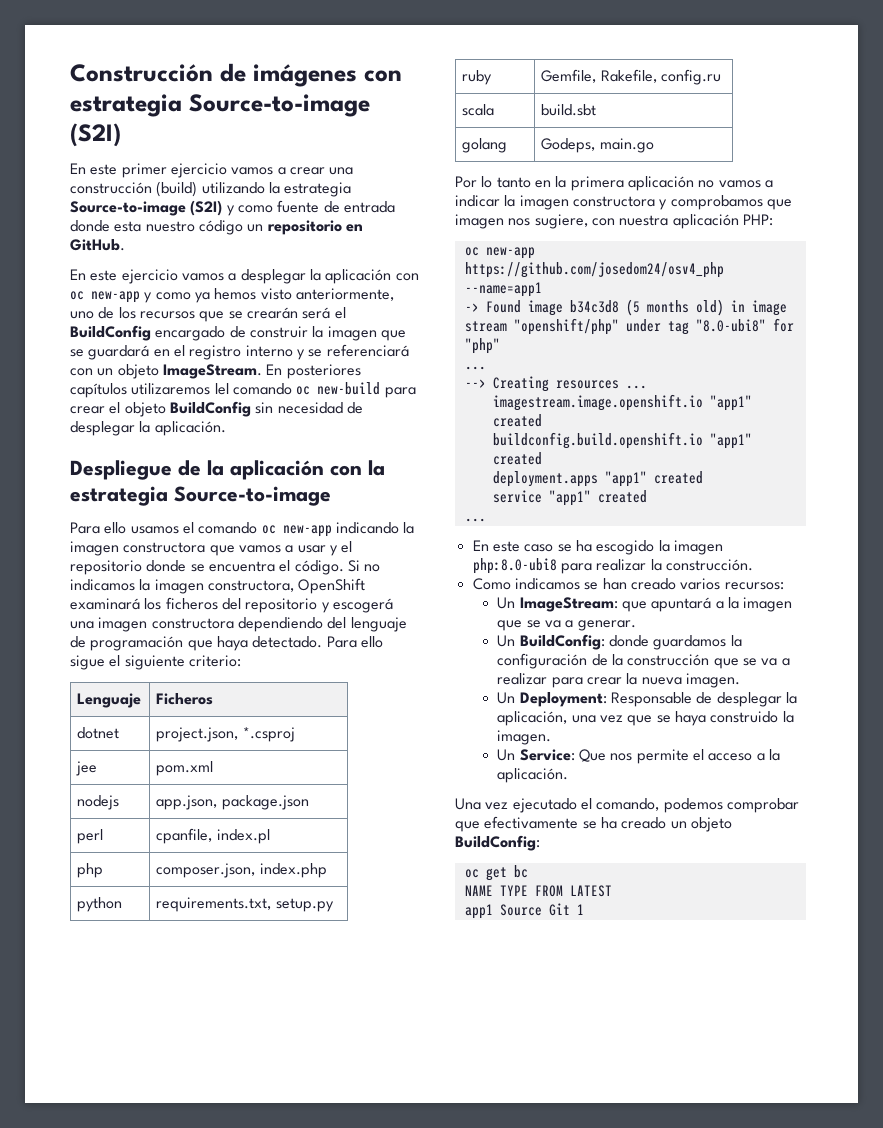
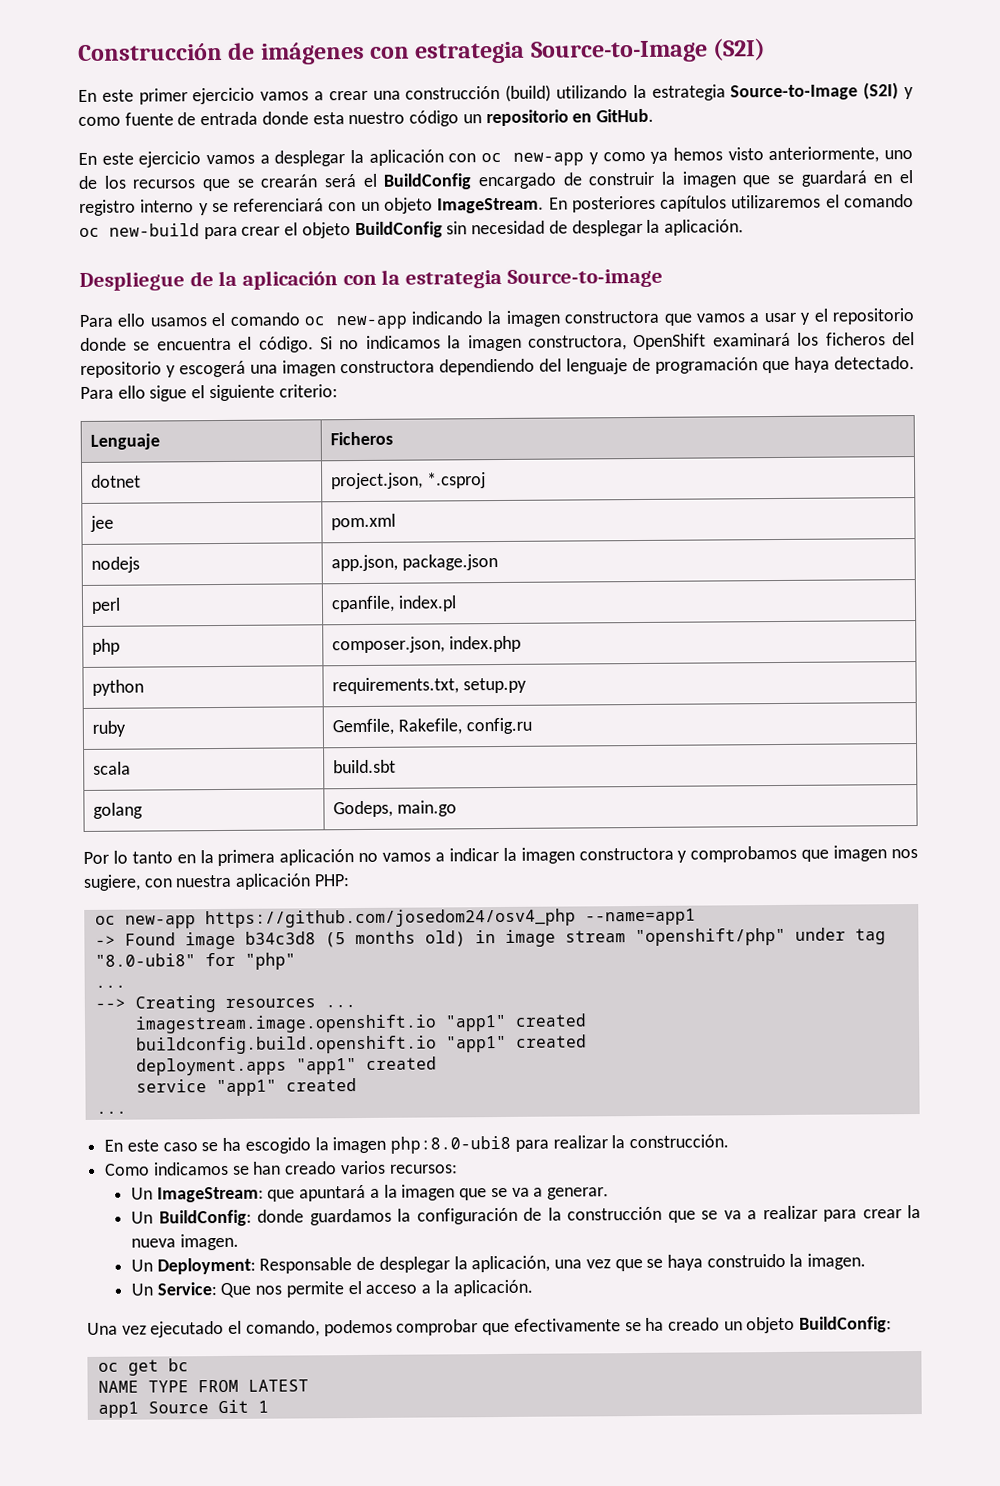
[189,94,370,117] Source-to-image -> [529,40,708,63] Source-to-Image
[70,201,186,216] Source-to-image -> [730,84,859,101] Source-to-Image
[214,383,229,395] lel -> [825,194,840,208] el

